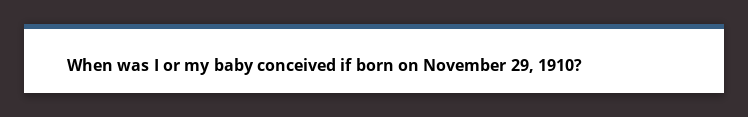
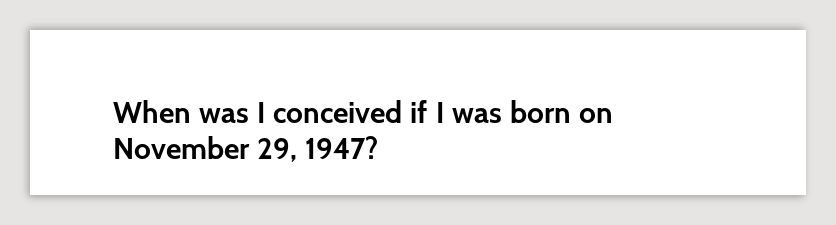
[162,58,353,75] or my baby conceived if -> [273,100,502,123] conceived if I was
[537,59,582,71] 1910? -> [305,136,379,159] 1947?

